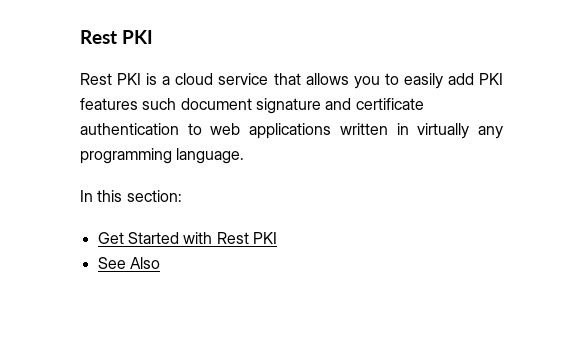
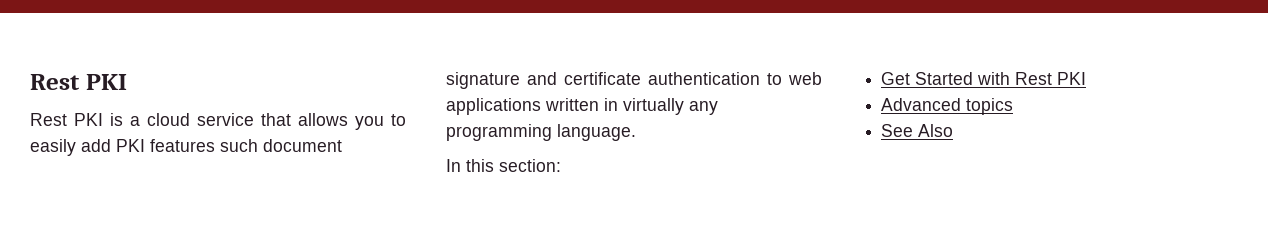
(277, 238) none -> [881,98,1014,115] // Advanced topics

